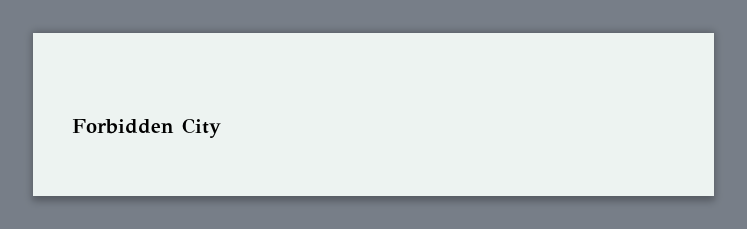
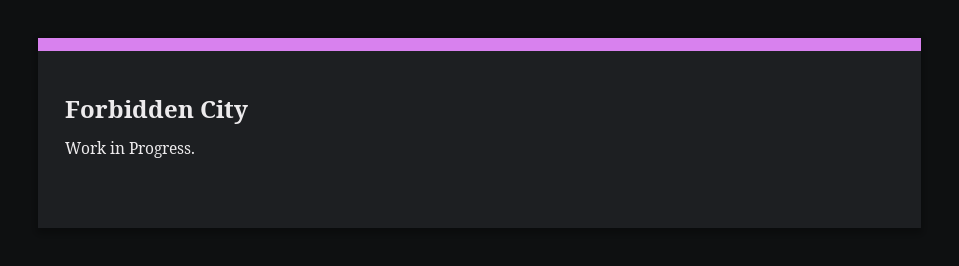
(221, 128) none -> [65,141,196,158] // Work in Progress.

